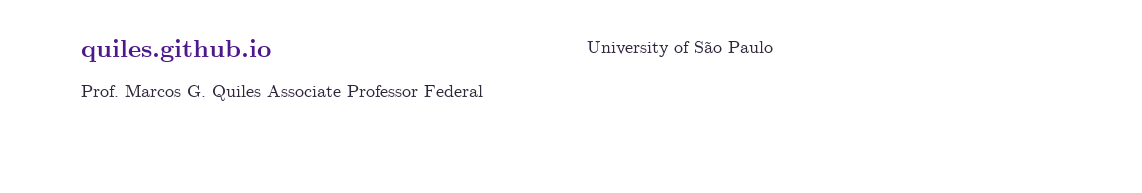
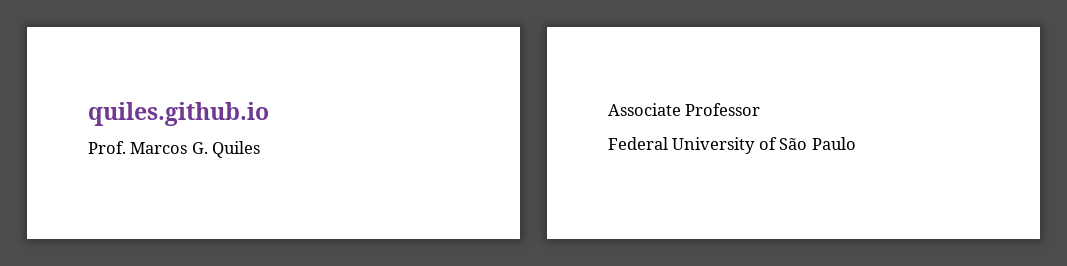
(261, 93) none -> (261, 149) //
(418, 91) none -> (761, 109) //

